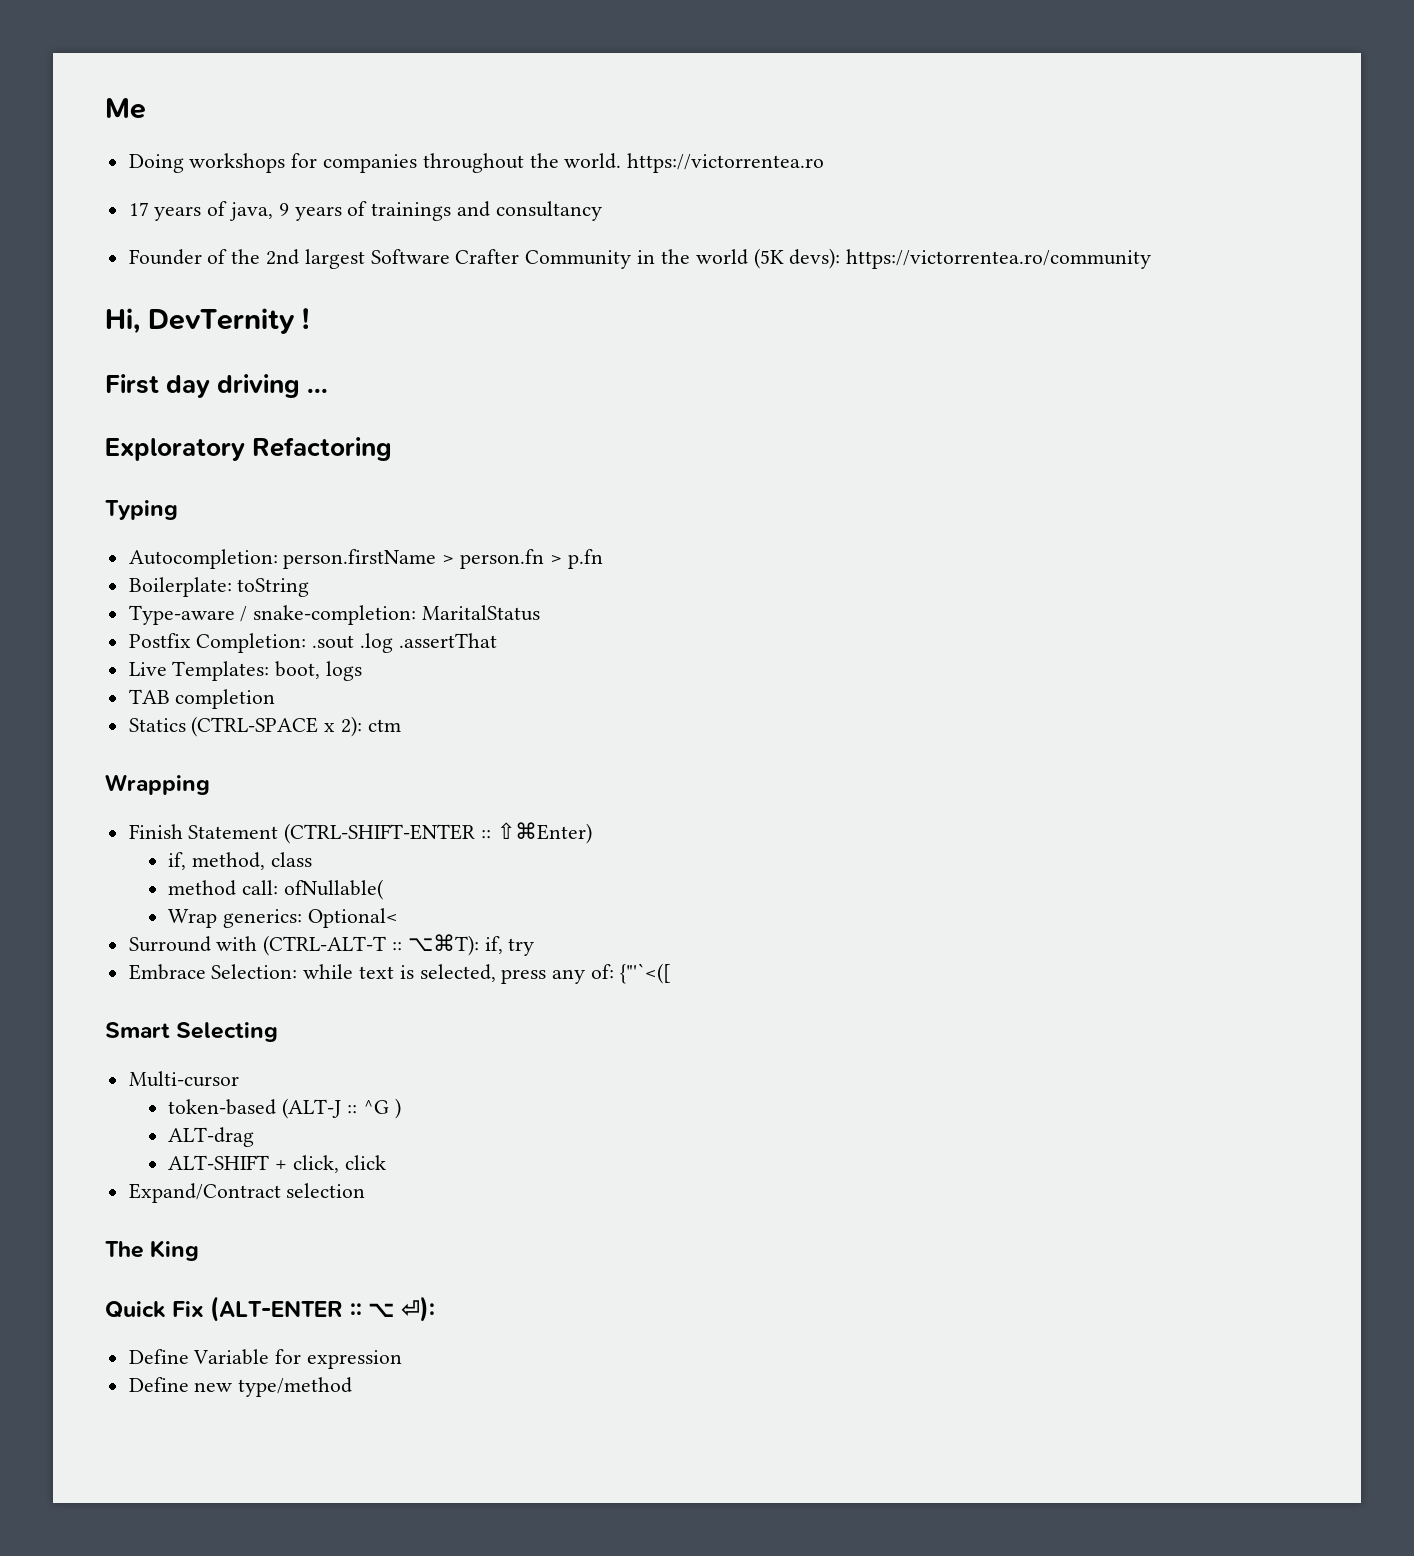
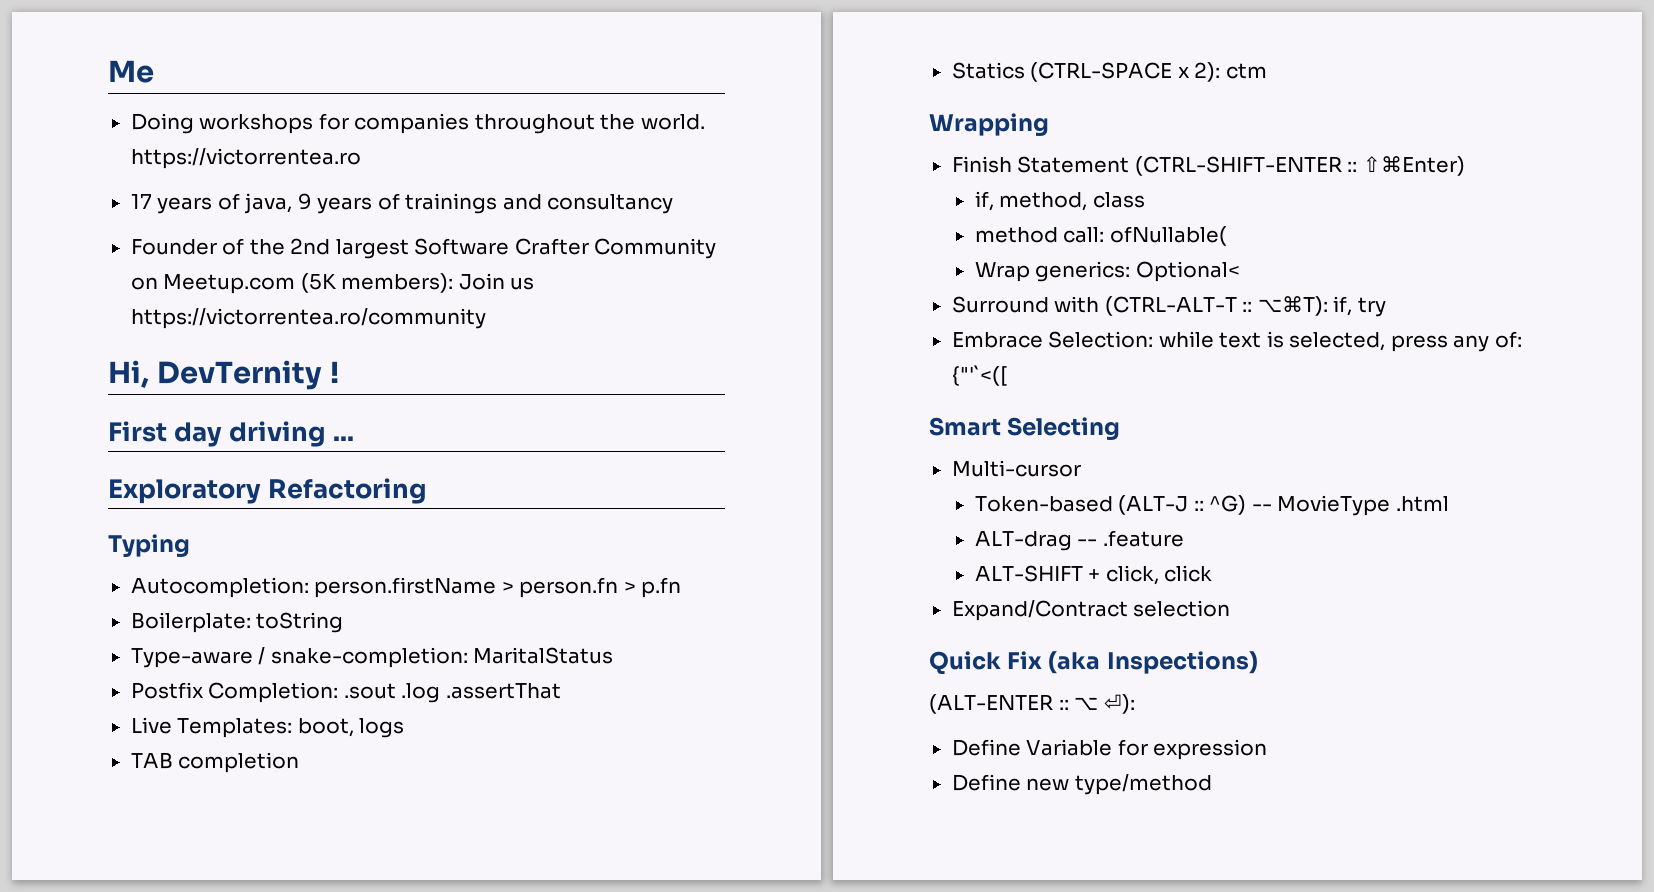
[637,248,841,269] in the world (5K devs): -> [130,273,535,294] on Meetup.com (5K members): Join us
[168,1099,277,1115] token-based -> [974,496,1113,512] Token-based
[362,1098,401,1119] ^G ) -> [1209,495,1449,516] ^G) -- MovieType .html
(255, 1137) none -> [1077,530,1184,547] -- .feature
[105,1240,200,1261] // The King -> (1231, 608) none
(205, 1309) none -> [1048,651,1258,674] (aka Inspections) //

